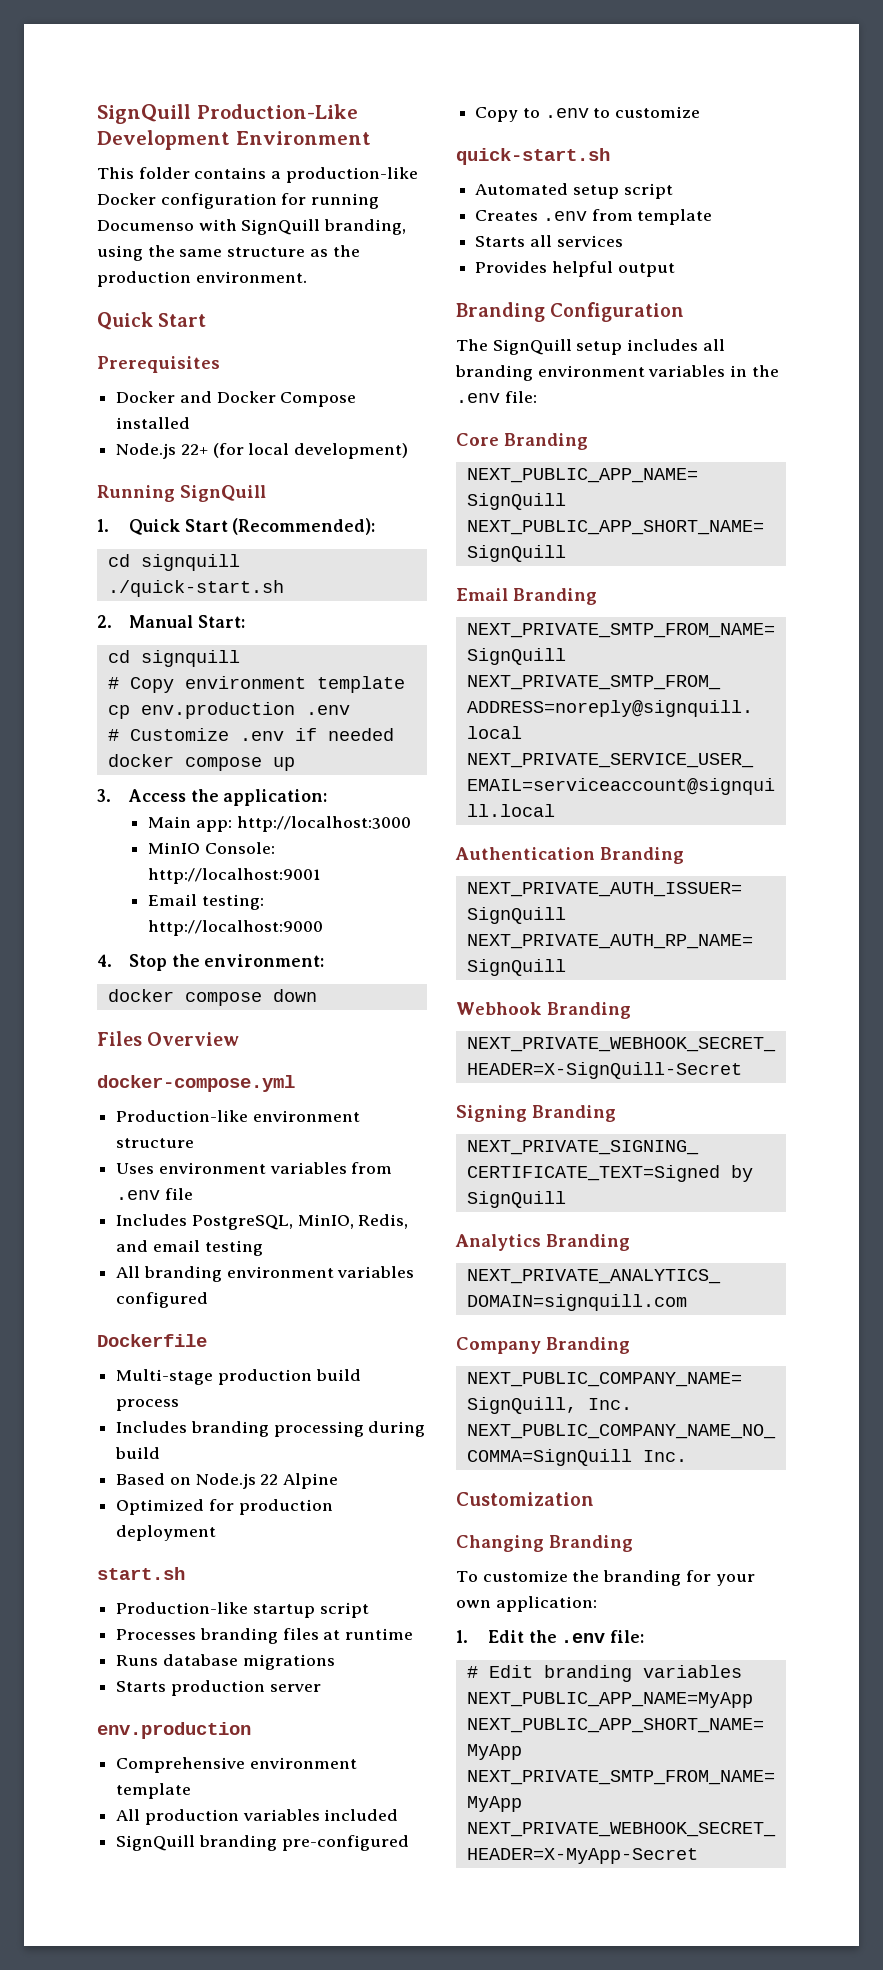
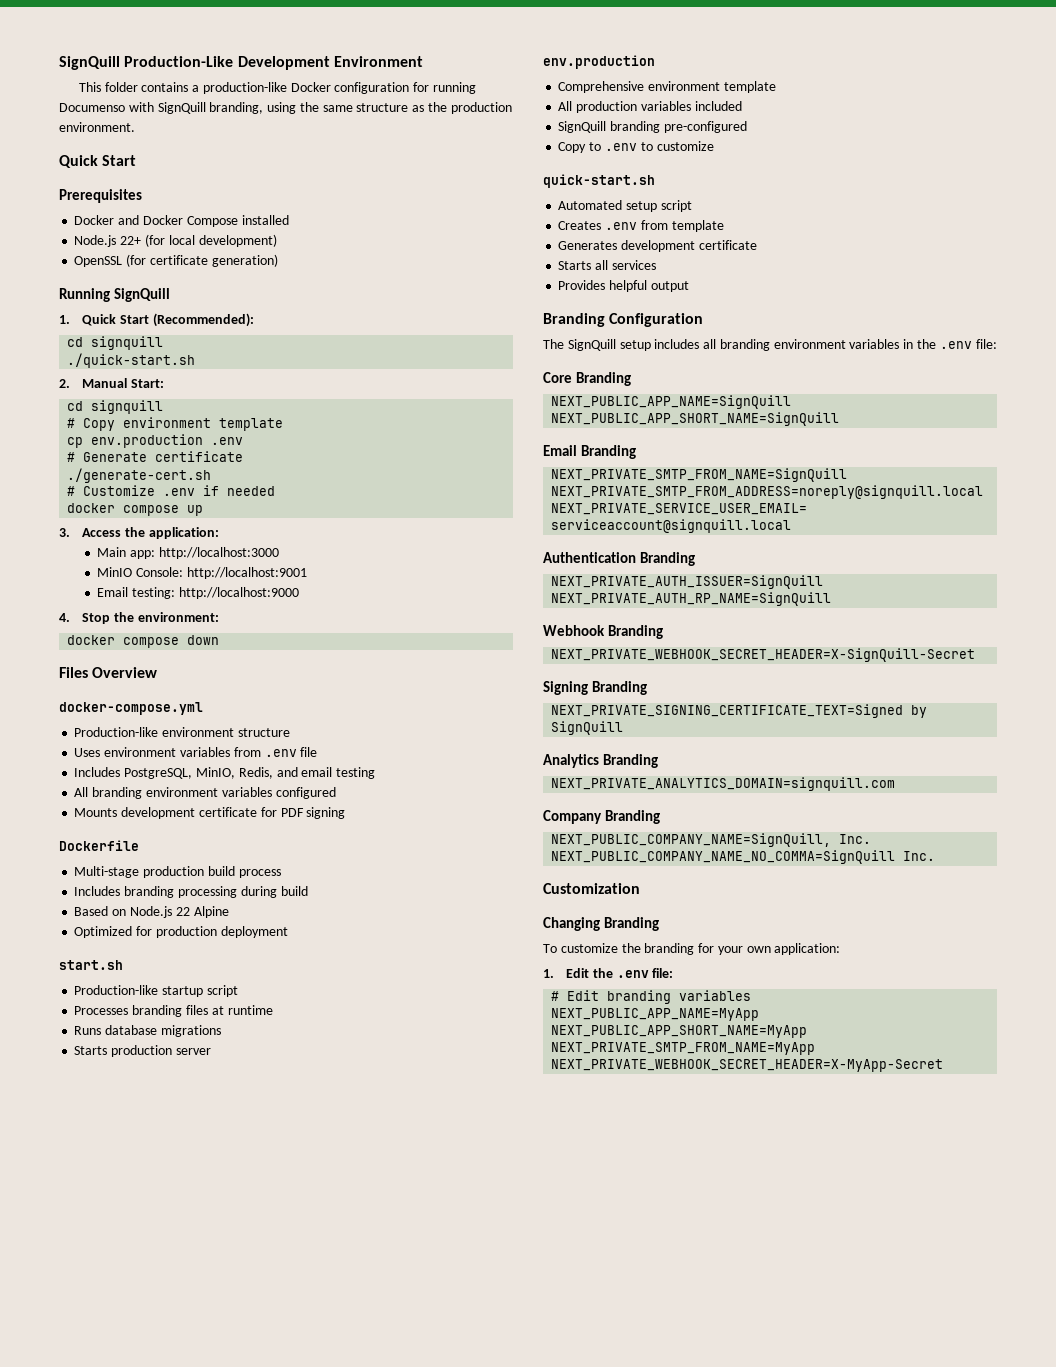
(409, 451) none -> [74,254,278,267] // OpenSSL (for certificate generation)
(350, 710) none -> [67,451,244,462] [67,468,212,483] // # Generate certificate // ./generate-cert.sh
(209, 1300) none -> [74,807,346,819] // Mounts development certificate for PDF signing
(713, 217) none -> [558,240,757,252] // Generates development certificate

